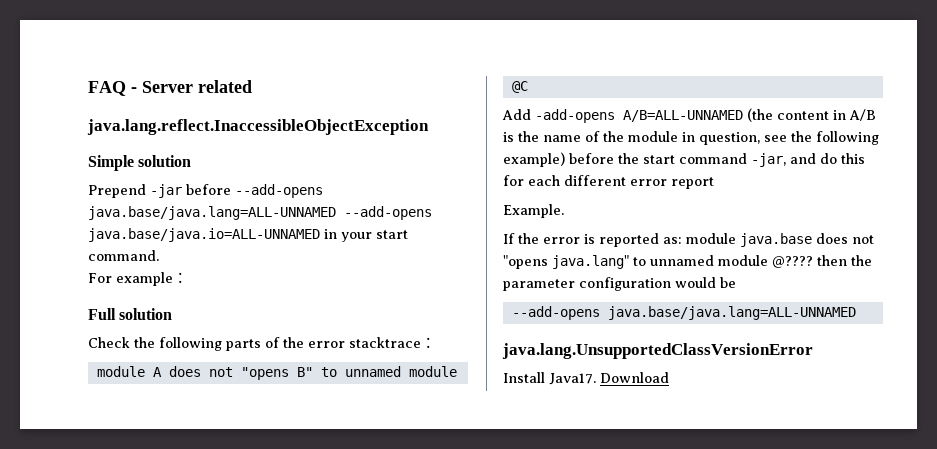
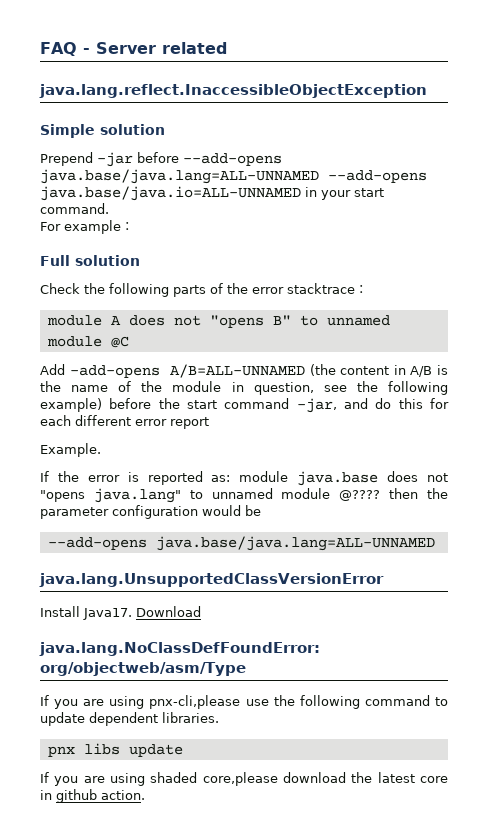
(669, 377) none -> [39,642,320,656] [40,662,246,676] [40,695,448,709] [40,712,219,726] [47,743,183,757] [40,772,448,786] [40,789,145,803] // java.lang.NoClassDefFoundError: org/objectweb/asm/Type // If you are using pnx-cli,please use the following command to update dependent libraries. // pnx libs update // If you are using shaded core,please download the latest core in github action.

